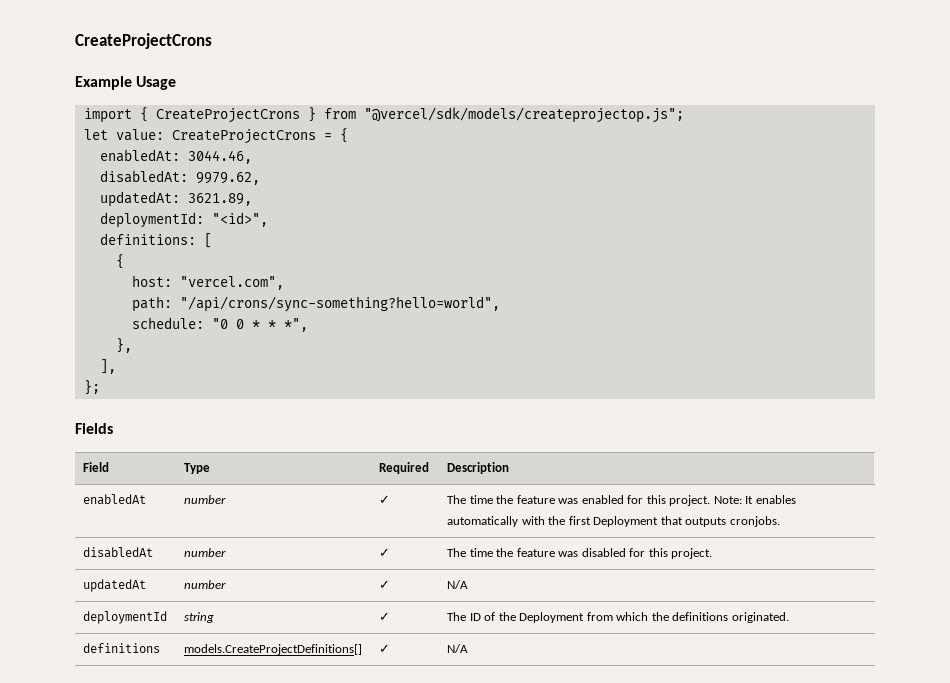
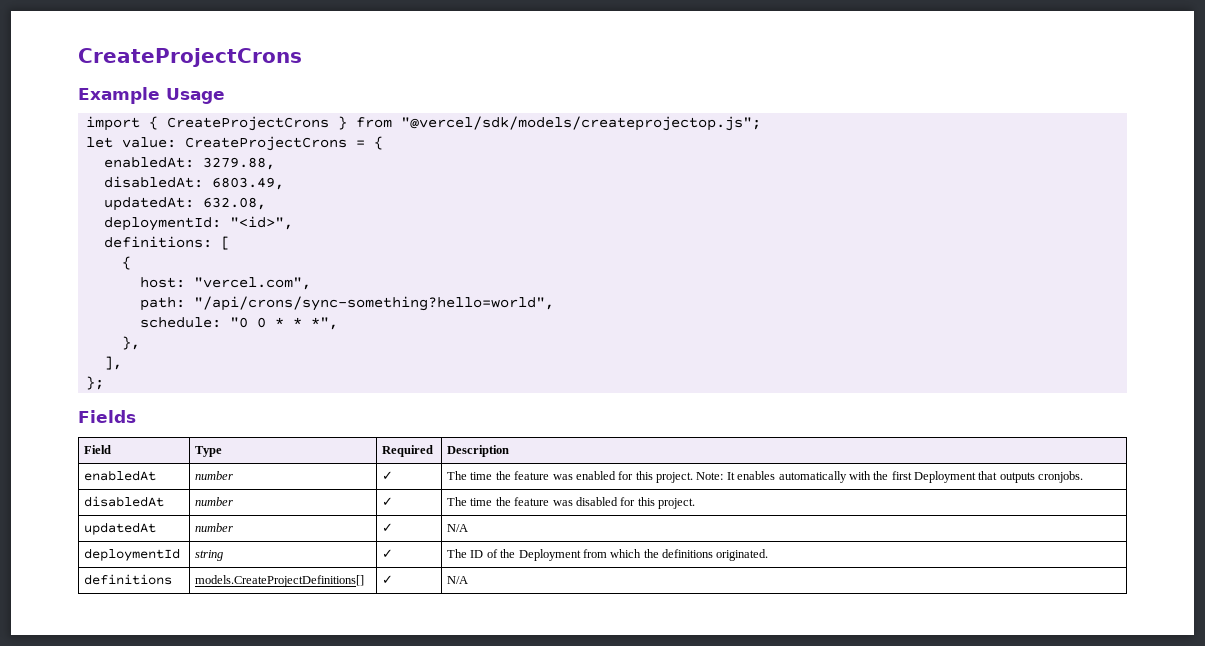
[187,150,252,164] 3044.46, -> [203,157,276,170] 3279.88,
[195,172,260,185] 9979.62, -> [212,177,285,190] 6803.49,
[187,193,252,206] 3621.89, -> [203,197,267,210] 632.08,

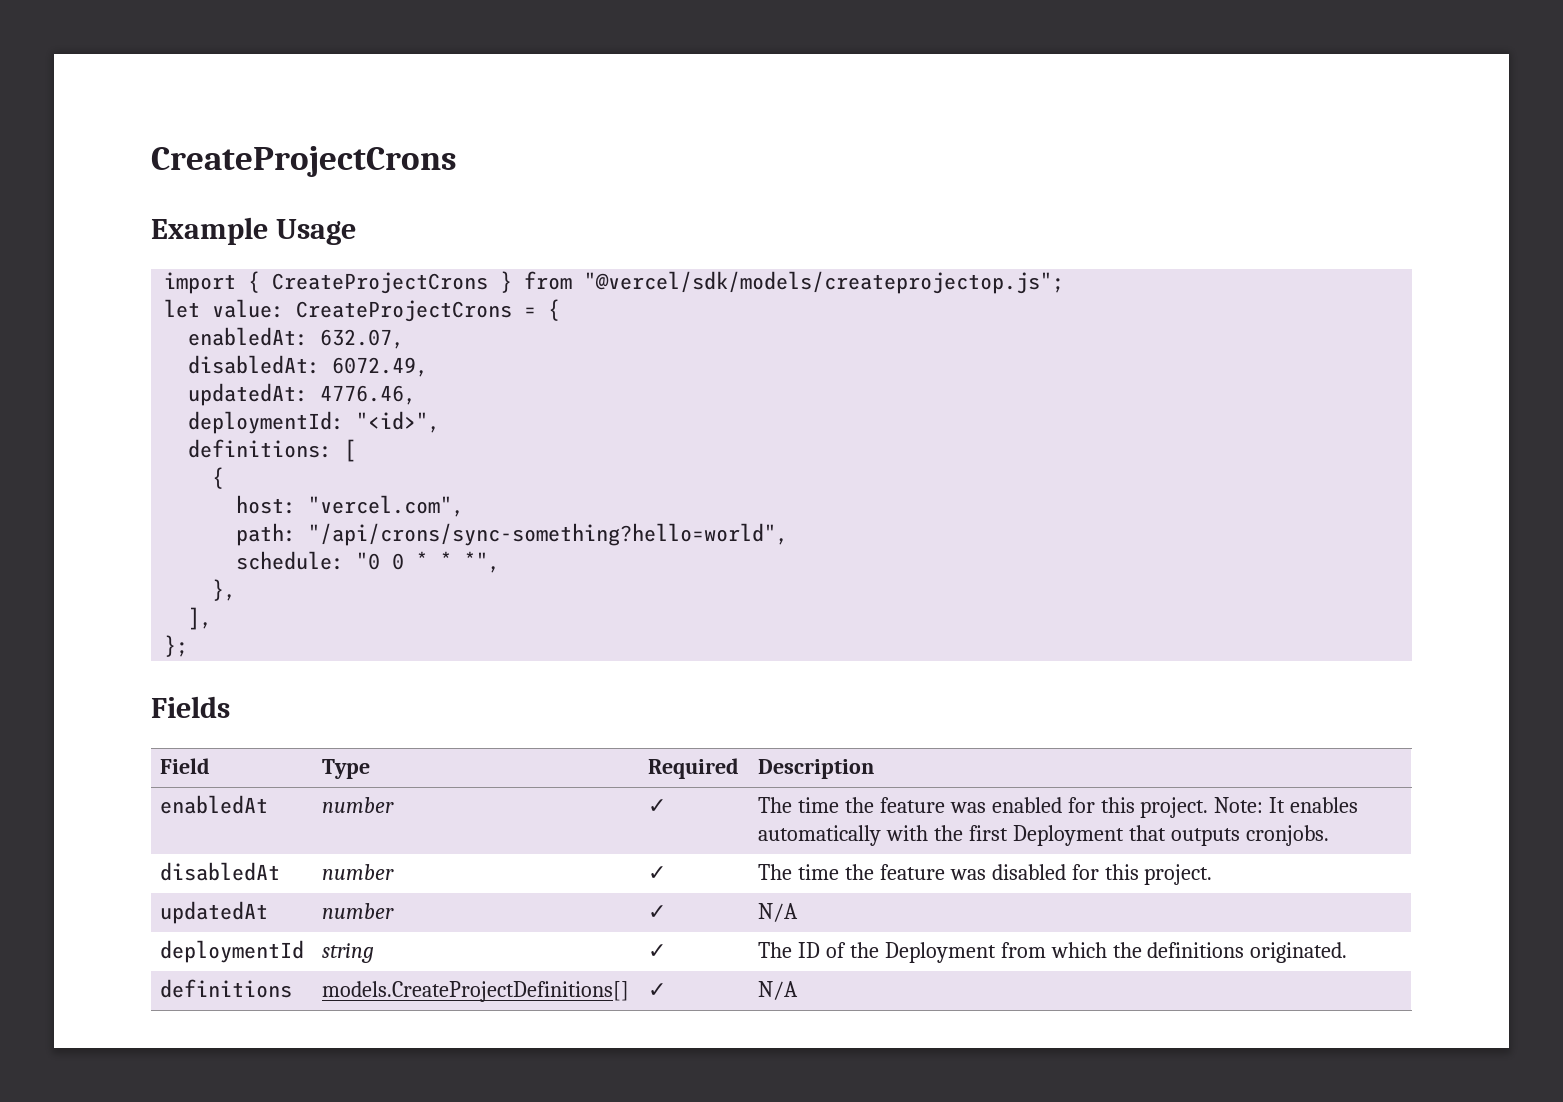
[203,157,276,170] 3279.88, -> [320,329,405,349] 632.07,
[212,177,285,190] 6803.49, -> [332,357,429,377] 6072.49,
[203,197,267,210] 632.08, -> [320,385,417,405] 4776.46,

